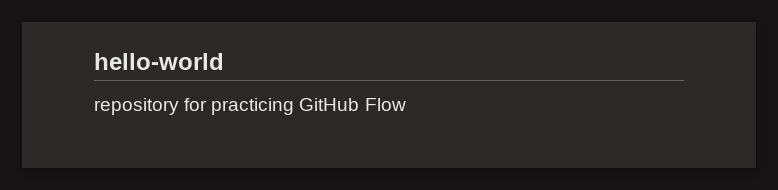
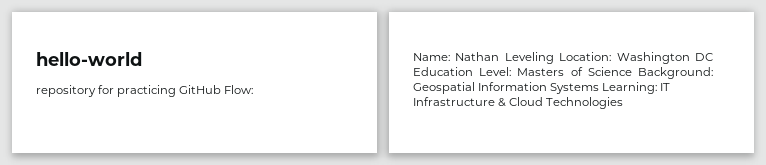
[364,98,406,111] Flow -> [224,85,254,94] [413,52,713,64] [413,67,713,79] [413,82,671,94] [413,97,624,109] Flow: // Name: Nathan Leveling Location: Washington DC Education Level: Masters of Science Background: Geospatial Information Systems Learning: IT Infrastructure & Cloud Technologies

